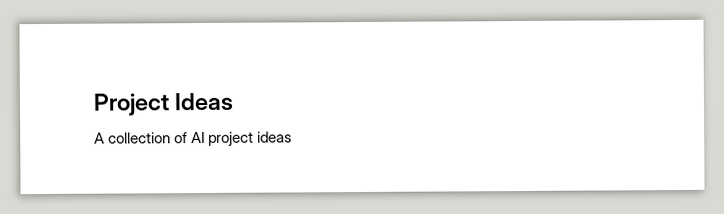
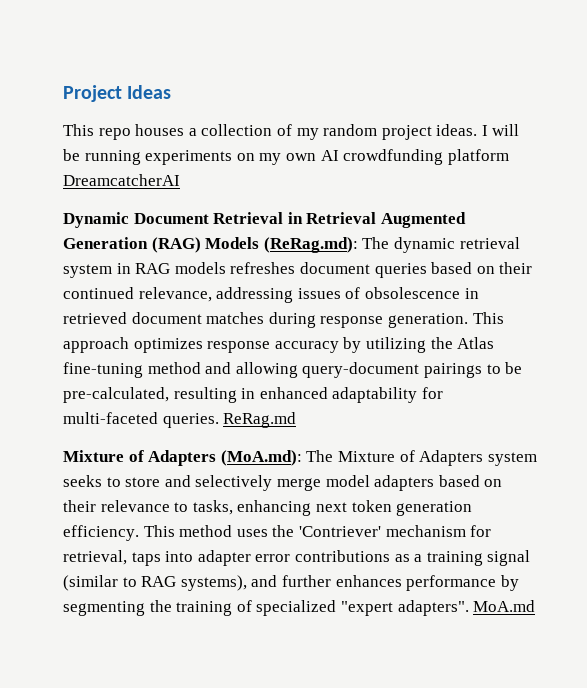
[94,131,293,147] A collection of AI project ideas -> [63,124,520,140] [63,149,509,165] [63,174,180,186] [63,212,466,228] [63,237,520,253] [63,262,533,278] [63,287,479,303] [63,312,504,328] [63,337,495,353] [63,362,523,378] [63,387,443,403] [63,412,297,428] [63,450,537,466] [63,475,503,491] [63,500,473,516] [63,525,492,541] [63,550,531,566] [63,575,519,591] [63,600,536,616] This repo houses a collection of my random project ideas. I will be running experiments on my own AI crowdfunding platform DreamcatcherAI // Dynamic Document Retrieval in Retrieval Augmented Generation (RAG) Models (ReRag.md): The dynamic retrieval system in RAG models refreshes document queries based on their continued relevance, addressing issues of obsolescence in retrieved document matches during response generation. This approach optimizes response accuracy by utilizing the Atlas fine-tuning method and allowing query-document pairings to be pre-calculated, resulting in enhanced adaptability for multi-faceted queries. ReRag.md // Mixture of Adapters (MoA.md): The Mixture of Adapters system seeks to store and selectively merge model adapters based on their relevance to tasks, enhancing next token generation efficiency. This method uses the 'Contriever' mechanism for retrieval, taps into adapter error contributions as a training signal (similar to RAG systems), and further enhances performance by segmenting the training of specialized "expert adapters". MoA.md

